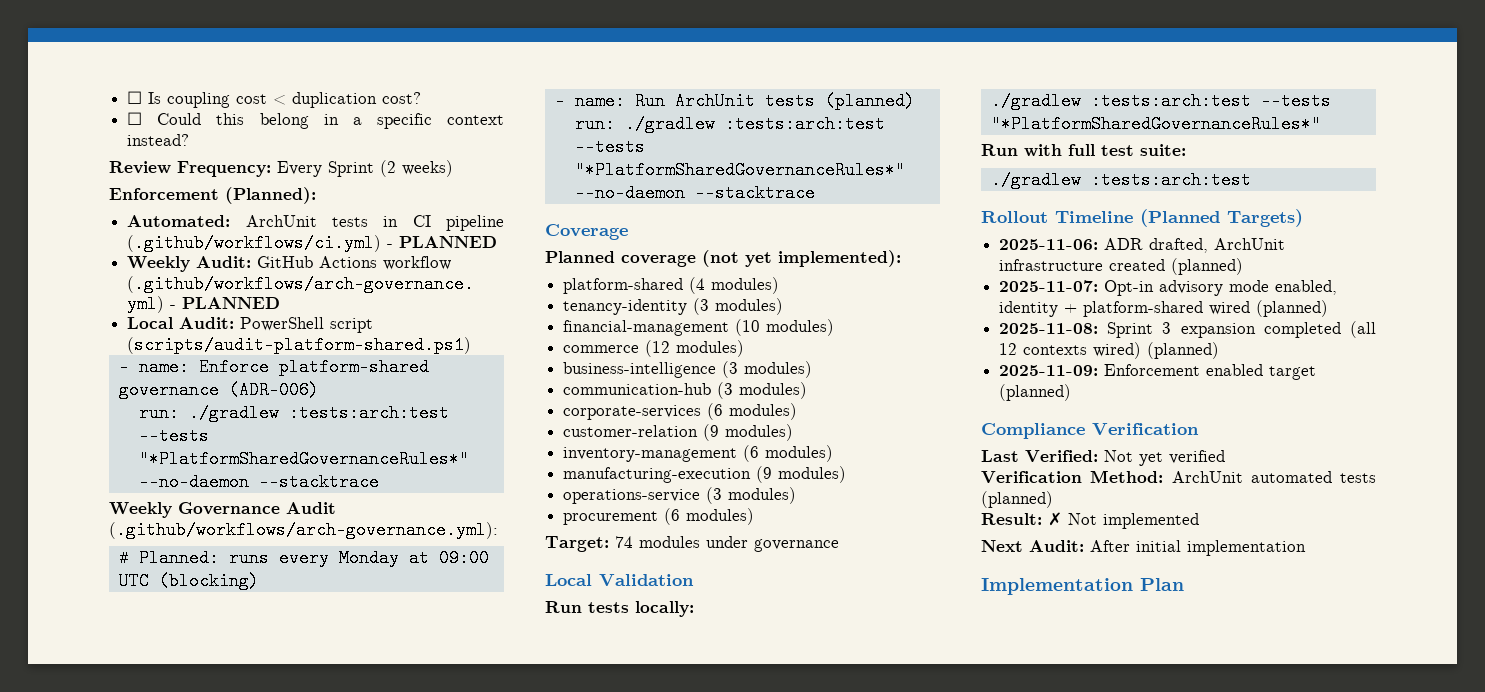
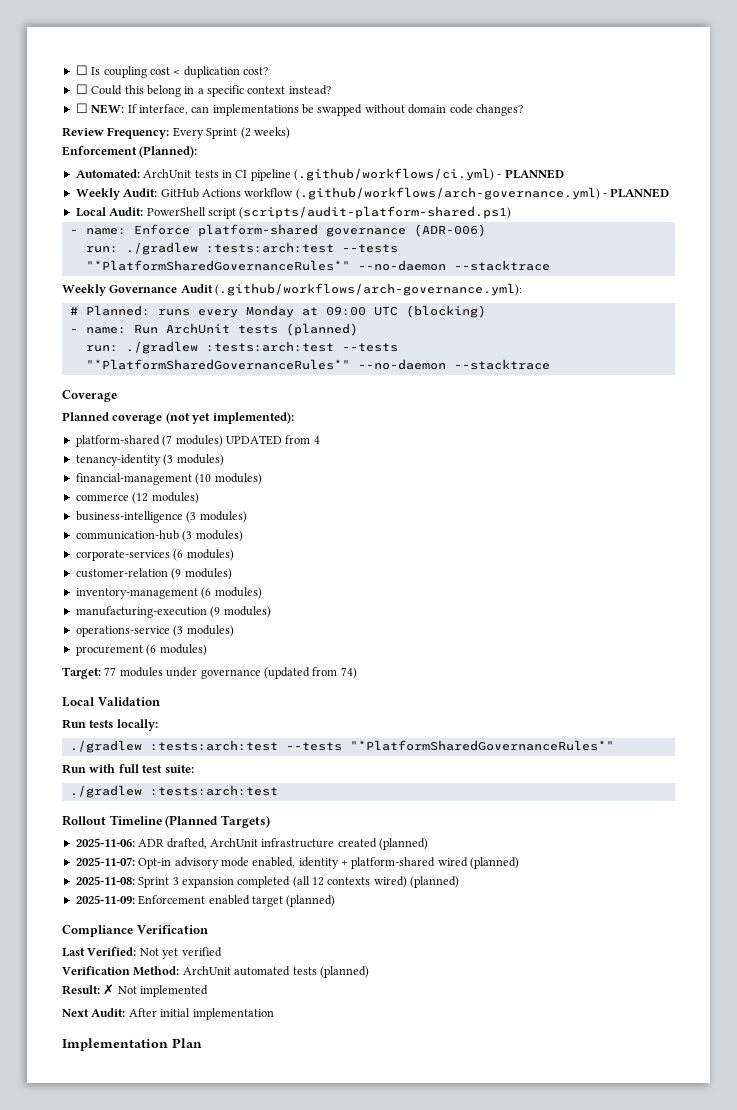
(190, 140) none -> [75,103,523,116] // ☐ NEW: If interface, can implementations be swapped without domain code changes?
[689,277,780,294] (4 modules) -> [162,435,320,447] (7 modules) UPDATED from 4
[615,536,633,548] 74 -> [104,667,117,676] 77
(839, 545) none -> [263,667,357,679] (updated from 74)

